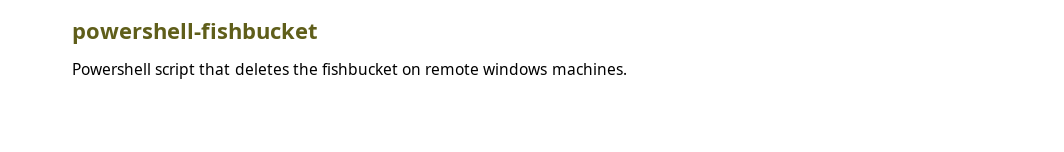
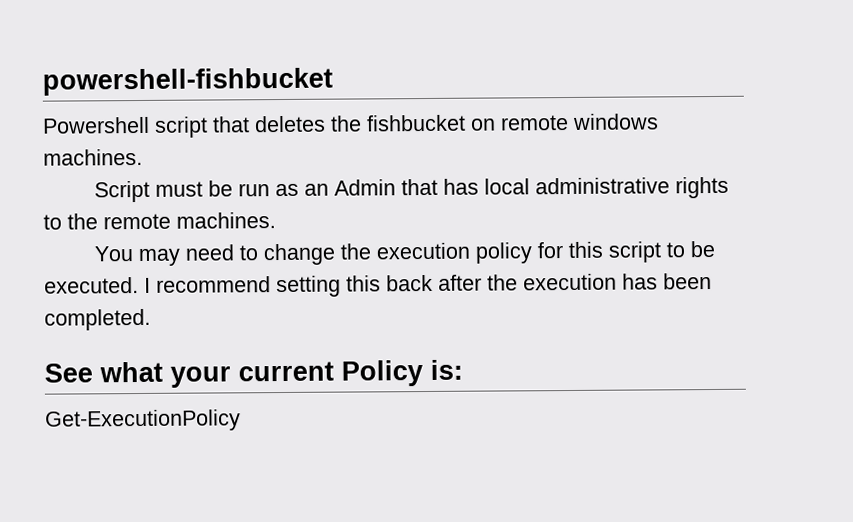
(627, 69) none -> [94,176,730,203] [43,212,276,230] [94,240,716,267] [44,273,712,298] [44,308,151,331] [44,359,463,388] [45,409,241,432] // Script must be run as an Admin that has local administrative rights to the remote machines. // You may need to change the execution policy for this script to be executed. I recommend setting this back after the execution has been completed. // See what your current Policy is: // Get-ExecutionPolicy

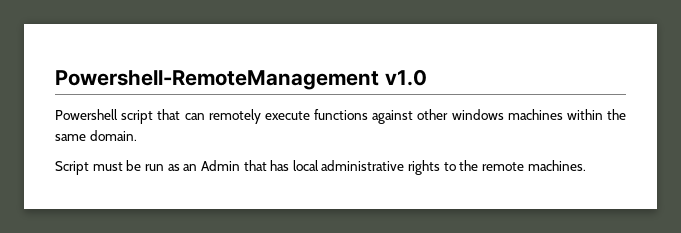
[42,67,333,96] powershell-fishbucket -> [55,69,427,90] Powershell-RemoteManagement v1.0
[254,113,659,133] [43,148,143,166] deletes the fishbucket on remote windows machines. -> [184,109,627,124] [55,130,137,141] can remotely execute functions against other windows machines within the same domain.
[94,240,716,267] [44,273,712,298] [44,308,151,331] [44,359,463,388] [45,409,241,432] // You may need to change the execution policy for this script to be executed. I recommend setting this back after the execution has been completed. // See what your current Policy is: // Get-ExecutionPolicy -> (586, 165) none

